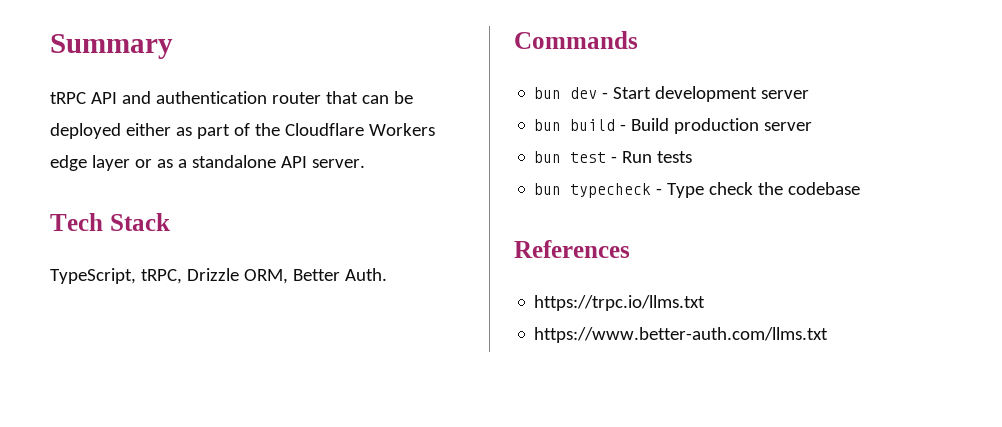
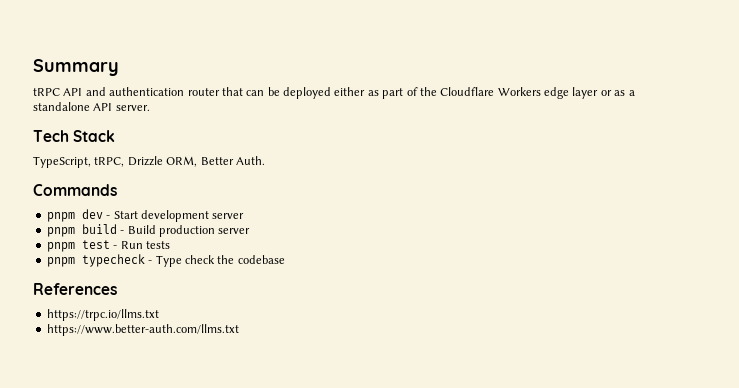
[534,87,562,99] bun -> [46,212,75,222] pnpm
[534,119,562,131] bun -> [46,227,75,237] pnpm
[534,151,562,163] bun -> [46,242,75,252] pnpm
[534,183,562,195] bun -> [46,257,75,267] pnpm

